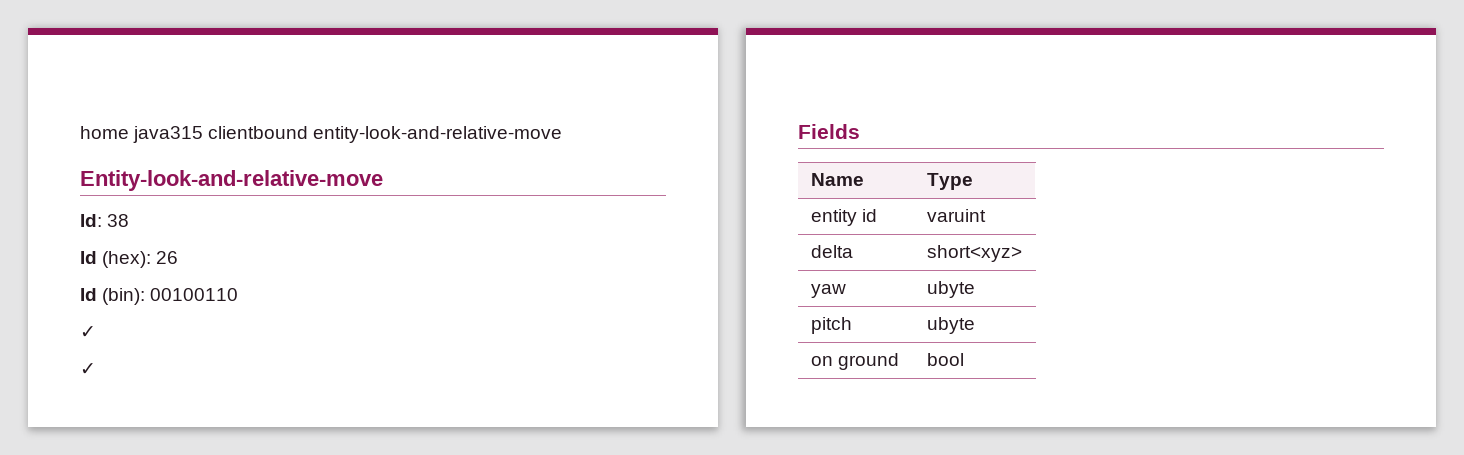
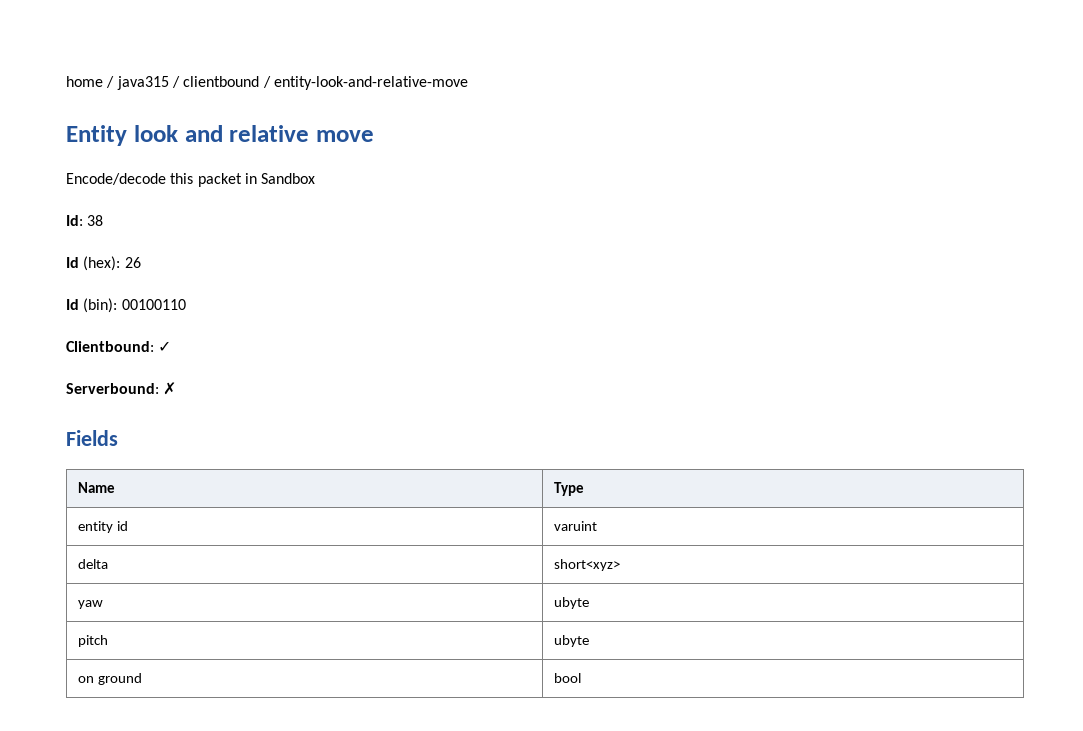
[133,126,563,143] [80,170,383,191] java315 clientbound entity-look-and-relative-move // Entity-look-and-relative-move -> [106,76,468,90] [66,125,374,146] [66,173,316,187] / java315 / clientbound / entity-look-and-relative-move // Entity look and relative move // Encode/decode this packet in Sandbox
[80,326,96,338] [80,363,96,375] ✓ // ✓ -> [66,341,172,352] [66,382,177,395] Clientbound: ✓ // Serverbound: ✗

